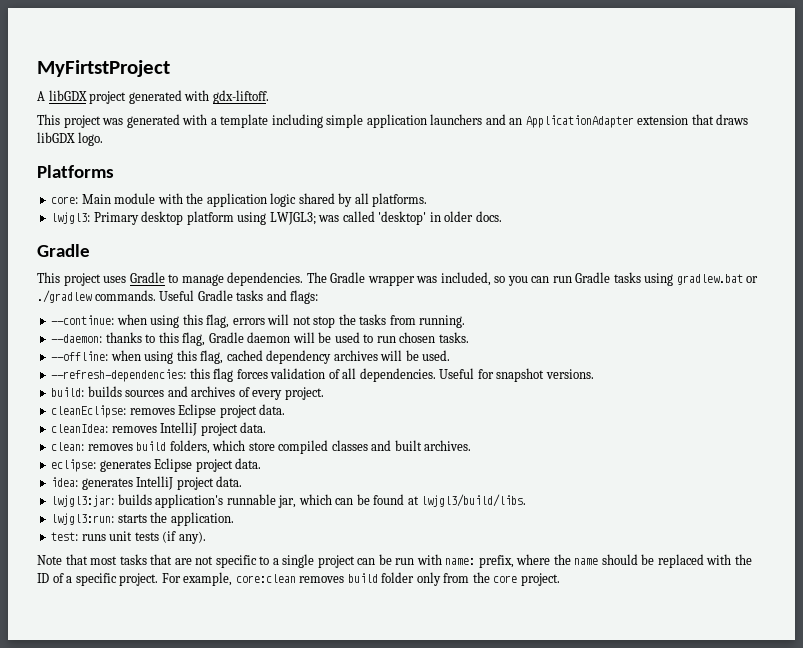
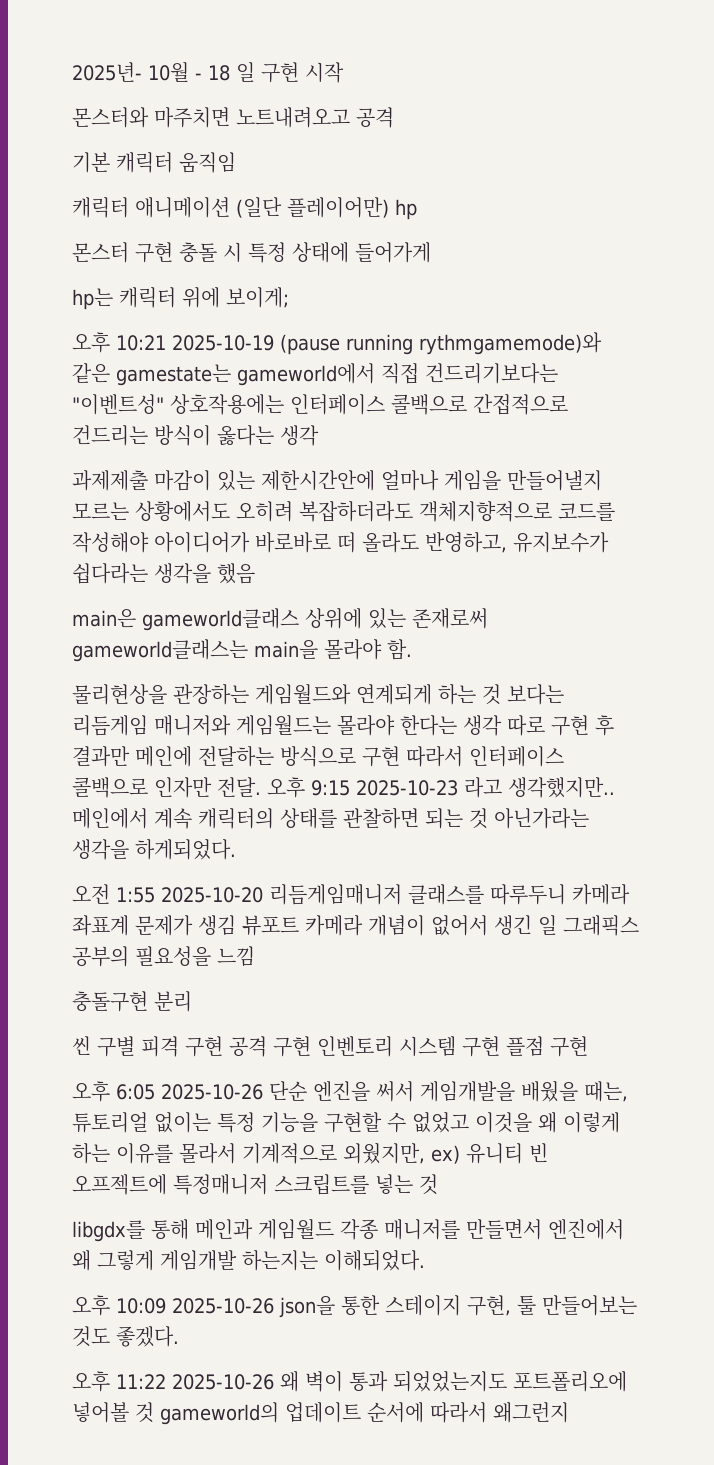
[37,60,170,77] [37,90,269,104] [37,114,749,128] [37,132,103,146] [37,165,114,178] [51,193,428,207] [51,211,502,225] [37,244,90,257] [37,272,759,286] [37,290,319,304] [51,314,466,328] [51,332,469,346] [51,350,451,364] [51,368,594,382] [51,386,324,400] [51,404,286,418] [51,422,267,436] [51,440,472,454] [51,458,262,472] [51,476,243,490] [51,494,527,508] [51,512,234,526] [51,531,206,544] [37,554,752,568] [37,572,560,586] MyFirtstProject // A libGDX project generated with gdx-liftoff. // This project was generated with a template including simple application launchers and an ApplicationAdapter extension that draws libGDX logo. // Platforms // core: Main module with the application logic shared by all platforms. // lwjgl3: Primary desktop platform using LWJGL3; was called 'desktop' in older docs. // Gradle // This project uses Gradle to manage dependencies. The Gradle wrapper was included, so you can run Gradle tasks using gradlew.bat or ./gradlew commands. Useful Gradle tasks and flags: // --continue: when using this flag, errors will not stop the tasks from running. // --daemon: thanks to this flag, Gradle daemon will be used to run chosen tasks. // --offline: when using this flag, cached dependency archives will be used. // --refresh-dependencies: this flag forces validation of all dependencies. Useful for snapshot versions. // build: builds sources and archives of every project. // cleanEclipse: removes Eclipse project data. // cleanIdea: removes IntelliJ project data. // clean: removes build folders, which store compiled classes and built archives. // eclipse: generates Eclipse project data. // idea: generates IntelliJ project data. // lwjgl3:jar: builds application's runnable jar, which can be found at lwjgl3/build/libs. // lwjgl3:run: starts the application. // test: runs unit tests (if any). // Note that most tasks that are not specific to a single project can be run with name: prefix, where the name should be replaced with the ID of a specific project. For example, core:clean removes build folder only from the core project. -> [72,61,344,83] [72,107,394,128] [72,152,236,173] [72,197,417,220] [72,242,431,263] [72,287,289,310] [72,332,602,355] [72,363,558,386] [72,394,568,415] [72,425,319,446] [72,470,602,491] [72,501,615,522] [72,532,609,553] [72,563,255,584] [72,608,488,631] [72,639,412,662] [72,683,564,705] [72,714,614,736] [72,746,564,767] [72,777,615,798] [72,808,589,829] [72,839,236,860] [72,884,630,905] [72,915,639,936] [72,946,255,967] [72,991,192,1012] [72,1036,588,1057] [72,1080,628,1102] [72,1112,620,1133] [72,1142,548,1164] [72,1174,438,1195] [72,1218,624,1242] [72,1250,425,1271] [72,1295,637,1318] [72,1326,179,1347] [72,1371,627,1392] [72,1402,569,1425] 2025년- 10월 - 18 일 구현 시작 // 몬스터와 마주치면 노트내려오고 공격 // 기본 캐릭터 움직임 // 캐릭터 애니메이션 (일단 플레이어만) hp // 몬스터 구현 충돌 시 특정 상태에 들어가게 // hp는 캐릭터 위에 보이게; // 오후 10:21 2025-10-19 (pause running rythmgamemode)와 같은 gamestate는 gameworld에서 직접 건드리기보다는 "이벤트성" 상호작용에는 인터페이스 콜백으로 간접적으로 건드리는 방식이 옳다는 생각 // 과제제출 마감이 있는 제한시간안에 얼마나 게임을 만들어낼지 모르는 상황에서도 오히려 복잡하더라도 객체지향적으로 코드를 작성해야 아이디어가 바로바로 떠 올라도 반영하고, 유지보수가 쉽다라는 생각을 했음 // main은 gameworld클래스 상위에 있는 존재로써 gameworld클래스는 main을 몰라야 함. // 물리현상을 관장하는 게임월드와 연계되게 하는 것 보다는 리듬게임 매니저와 게임월드는 몰라야 한다는 생각 따로 구현 후 결과만 메인에 전달하는 방식으로 구현 따라서 인터페이스 콜백으로 인자만 전달. 오후 9:15 2025-10-23 라고 생각했지만.. 메인에서 계속 캐릭터의 상태를 관찰하면 되는 것 아닌가라는 생각을 하게되었다. // 오전 1:55 2025-10-20 리듬게임매니저 클래스를 따루두니 카메라 좌표계 문제가 생김 뷰포트 카메라 개념이 없어서 생긴 일 그래픽스 공부의 필요성을 느낌 // 충돌구현 분리 // 씬 구별 피격 구현 공격 구현 인벤토리 시스템 구현 플점 구현 // 오후 6:05 2025-10-26 단순 엔진을 써서 게임개발을 배웠을 때는, 튜토리얼 없이는 특정 기능을 구현할 수 없었고 이것을 왜 이렇게 하는 이유를 몰라서 기계적으로 외웠지만, ex) 유니티 빈 오프젝트에 특정매니저 스크립트를 넣는 것 // libgdx를 통해 메인과 게임월드 각종 매니저를 만들면서 엔진에서 왜 그렇게 게임개발 하는지는 이해되었다. // 오후 10:09 2025-10-26 json을 통한 스테이지 구현, 툴 만들어보는 것도 좋겠다. // 오후 11:22 2025-10-26 왜 벽이 통과 되었었는지도 포트폴리오에 넣어볼 것 gameworld의 업데이트 순서에 따라서 왜그런지

